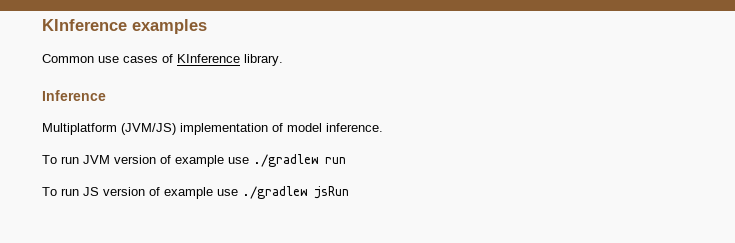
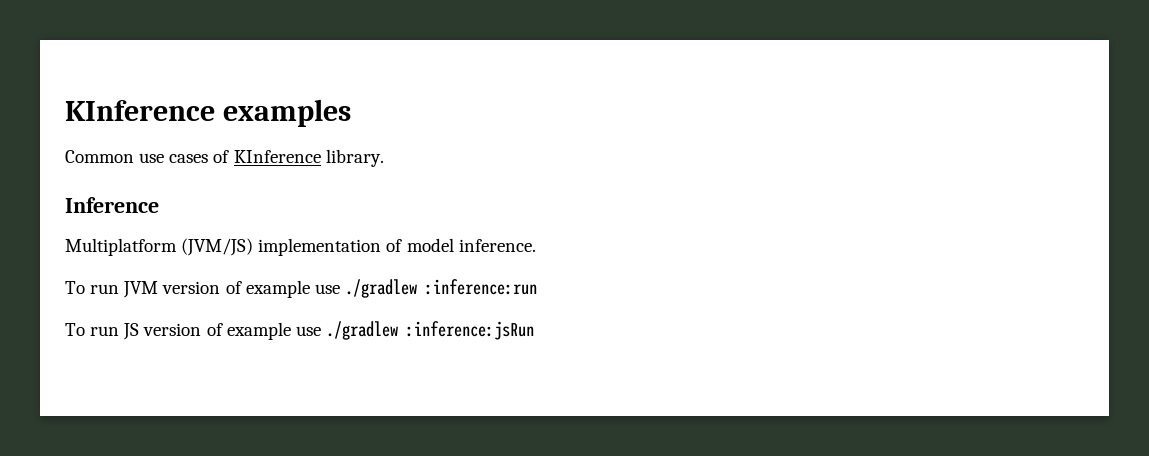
[325,157,346,164] run -> [424,279,537,295] :inference:run
[314,186,349,199] jsRun -> [405,321,534,340] :inference:jsRun

